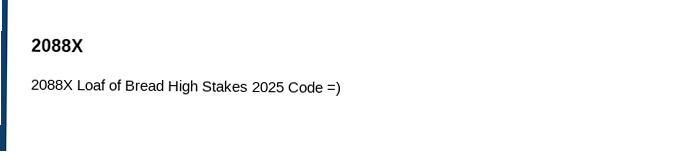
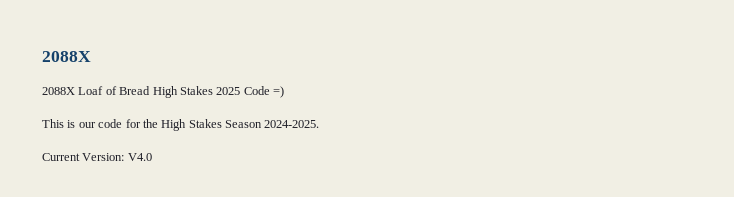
(342, 88) none -> [42,119,320,131] [42,153,152,161] // This is our code for the High Stakes Season 2024-2025. // Current Version: V4.0

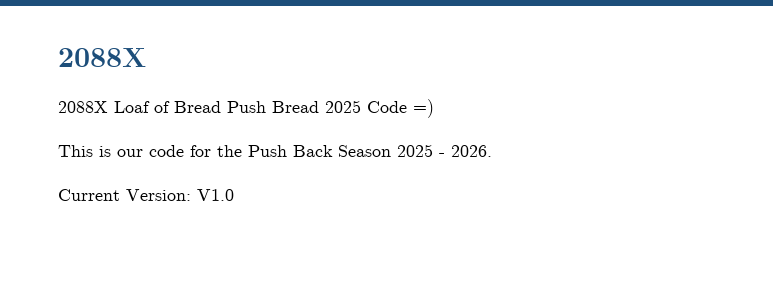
[152,86,213,98] High Stakes -> [227,101,319,113] Push Bread
[161,119,320,131] High Stakes Season 2024-2025. -> [248,144,492,157] Push Back Season 2025 - 2026.
[127,153,152,161] V4.0 -> [197,189,234,201] V1.0

